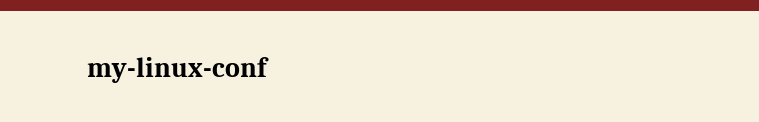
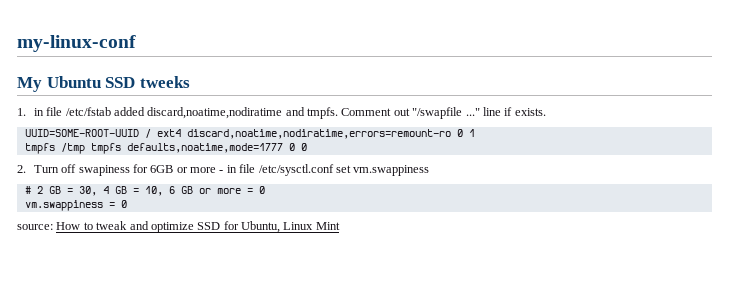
(269, 70) none -> [17,76,190,92] [17,107,546,119] [24,129,475,139] [24,143,307,154] [17,164,430,176] [24,186,265,196] [24,200,127,211] [17,221,340,233] // My Ubuntu SSD tweeks // 1. in file /etc/fstab added discard,noatime,nodiratime and tmpfs. Comment out "/swapfile ..." line if exists. // UUID=SOME-ROOT-UUID / ext4 discard,noatime,nodiratime,errors=remount-ro 0 1 // tmpfs /tmp tmpfs defaults,noatime,mode=1777 0 0 // 2. Turn off swapiness for 6GB or more - in file /etc/sysctl.conf set vm.swappiness // # 2 GB = 30, 4 GB = 10, 6 GB or more = 0 // vm.swappiness = 0 // source: How to tweak and optimize SSD for Ubuntu, Linux Mint

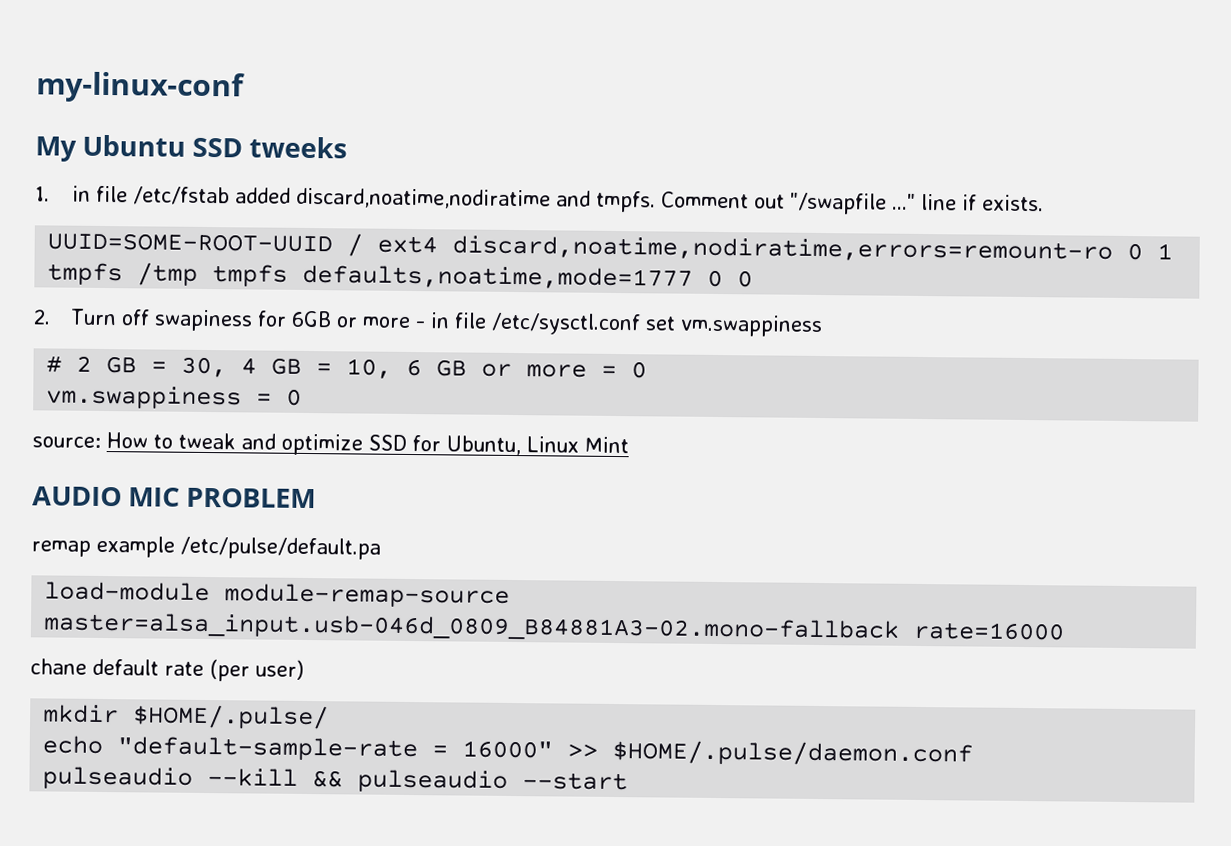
(340, 226) none -> [32,486,317,509] [31,535,381,560] [44,581,511,608] [43,612,1066,643] [30,658,304,682] [43,704,330,730] [42,735,974,767] [42,766,629,793] // AUDIO MIC PROBLEM // remap example /etc/pulse/default.pa // load-module module-remap-source master=alsa_input.usb-046d_0809_B84881A3-02.mono-fallback rate=16000 // chane default rate (per user) // mkdir $HOME/.pulse/ // echo "default-sample-rate = 16000" >> $HOME/.pulse/daemon.conf // pulseaudio --kill && pulseaudio --start

